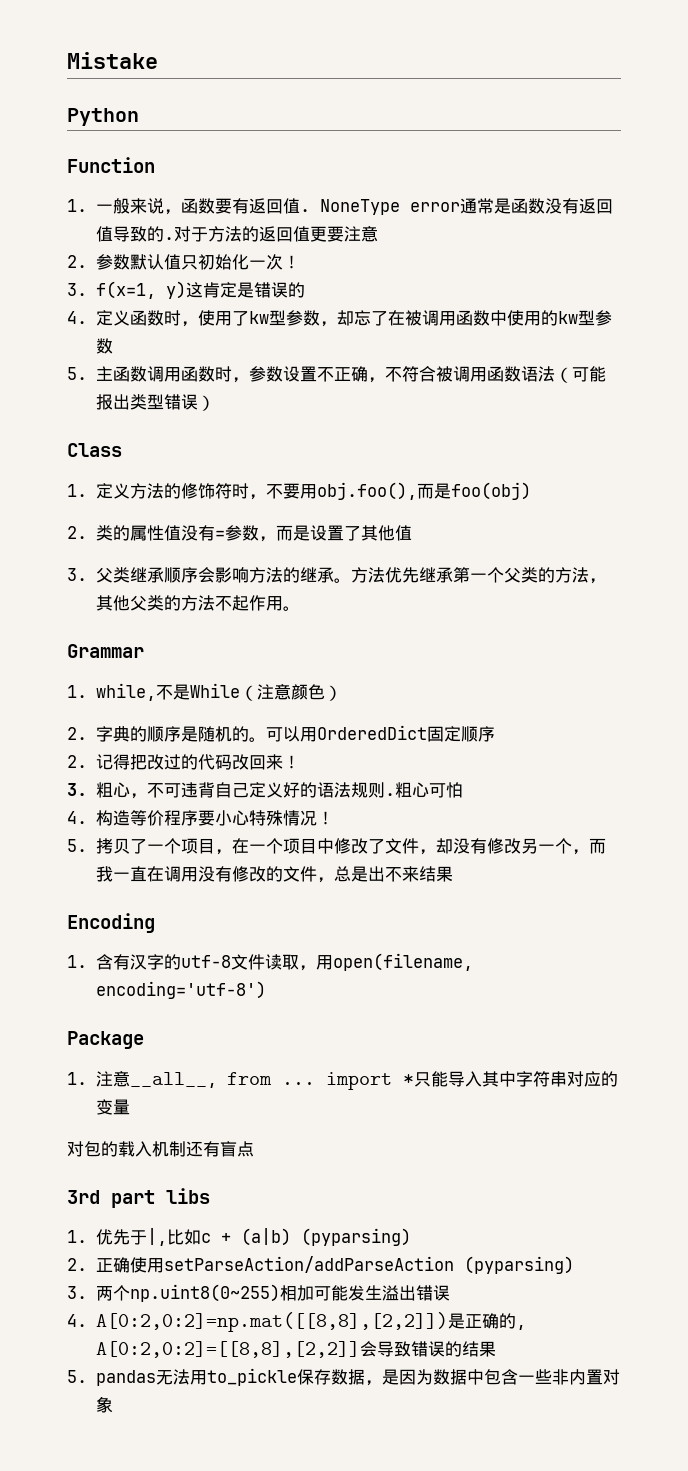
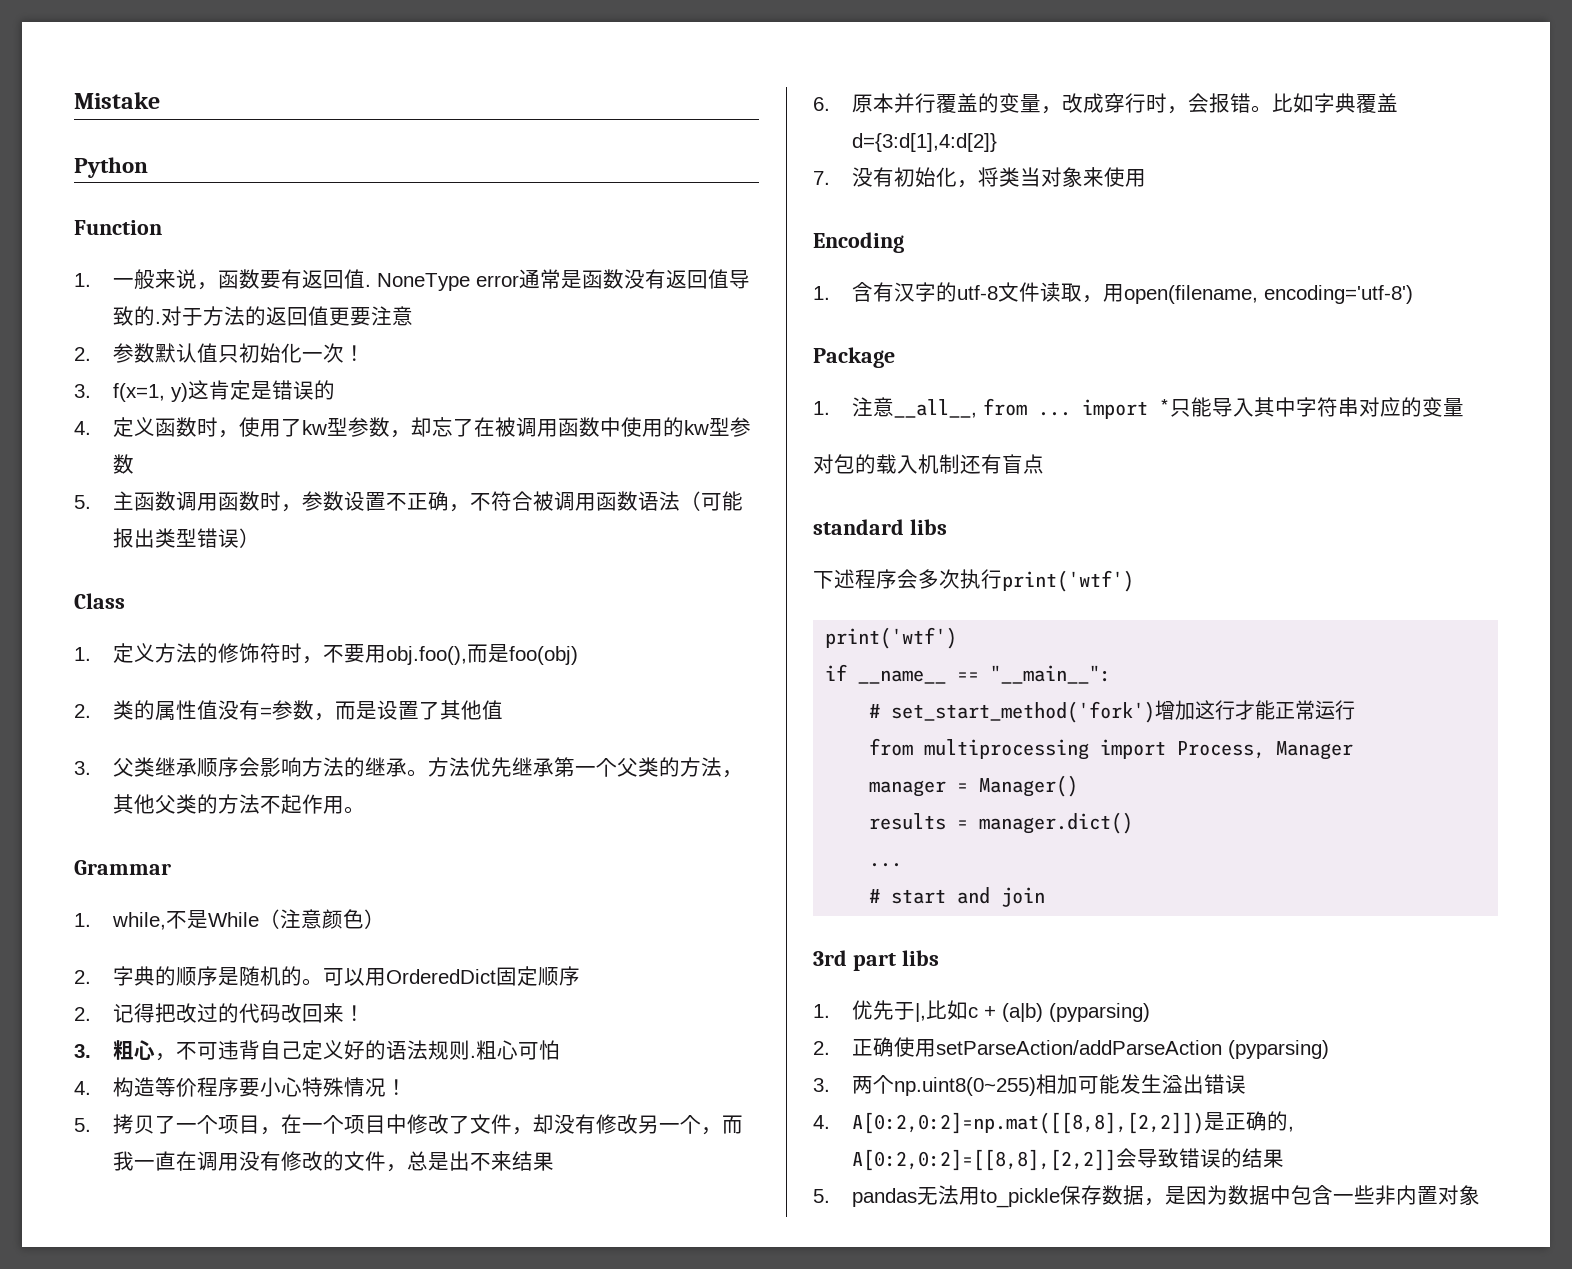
(453, 874) none -> [813,93,1399,114] [852,133,998,152] [813,167,1147,188] // 6.原本并行覆盖的变量，改成穿行时，会报错。比如字典覆盖d={3:d[1],4:d[2]} // 7.没有初始化，将类当对象来使用
(254, 1149) none -> [813,519,947,535] [813,569,1134,592] [825,627,958,649] [825,664,1112,684] [869,700,1356,723] [869,738,1354,760] [869,775,1079,797] [869,812,1134,834] [869,863,903,867] [869,887,1046,907] // standard libs // 下述程序会多次执行print('wtf') // print('wtf') // if __name__ == "__main__": // # set_start_method('fork')增加这行才能正常运行 // from multiprocessing import Process, Manager // manager = Manager() // results = manager.dict() // ... // # start and join

